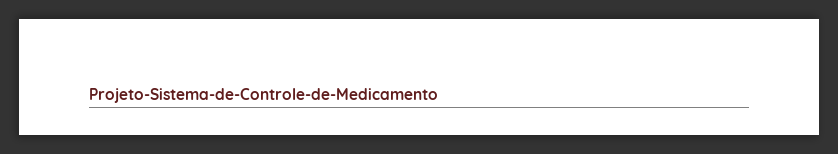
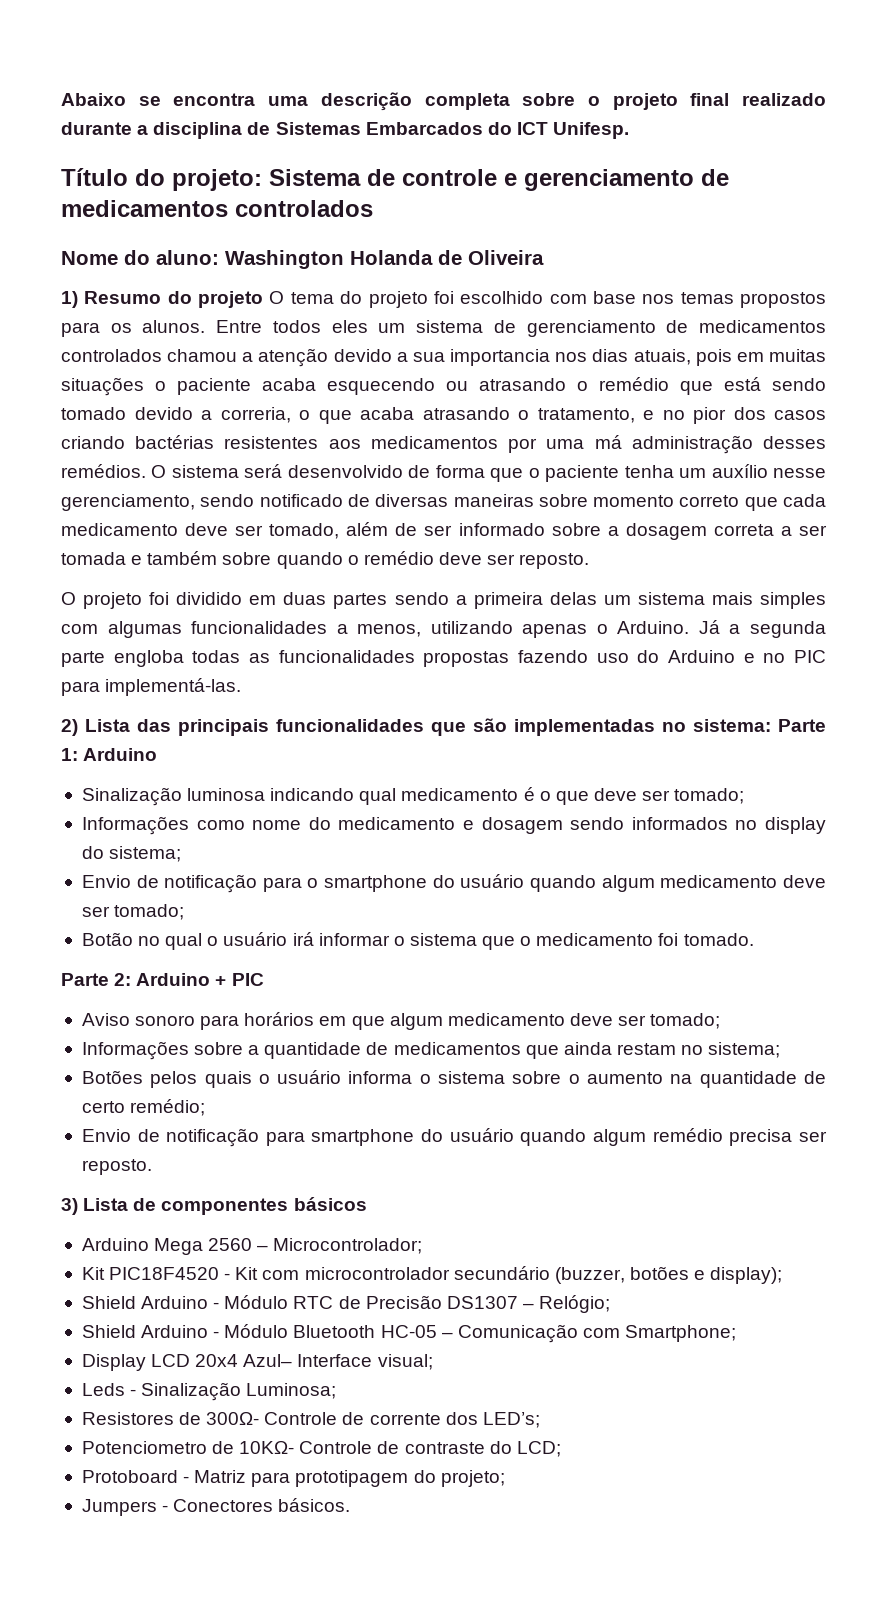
[89,88,438,103] Projeto-Sistema-de-Controle-de-Medicamento -> [61,92,827,111] [61,122,630,139] [61,168,729,191] [61,200,373,217] [61,250,544,269] [61,291,826,308] [61,320,827,337] [61,348,826,367] [61,377,826,396] [61,407,826,424] [61,435,826,454] [61,464,826,482] [61,494,826,511] [61,522,828,540] [61,551,590,569] [61,592,826,609] [61,620,826,638] [61,650,826,667] [61,678,242,696] [61,718,826,736] [61,748,158,761] [81,787,745,806] [81,816,827,835] [81,846,182,862] [81,874,826,893] [81,904,185,920] [81,932,754,950] [61,973,264,986] [81,1012,721,1030] [81,1041,781,1060] [81,1070,826,1088] [81,1099,206,1116] [81,1128,827,1147] [81,1159,152,1175] [61,1197,367,1215] [81,1238,423,1255] [81,1266,783,1284] [81,1295,611,1313] [81,1324,737,1343] [81,1354,433,1371] [81,1382,337,1401] [81,1412,540,1428] [81,1441,561,1457] [81,1470,505,1487] [81,1498,351,1516] Abaixo se encontra uma descrição completa sobre o projeto final realizado durante a disciplina de Sistemas Embarcados do ICT Unifesp. // Título do projeto: Sistema de controle e gerenciamento de medicamentos controlados // Nome do aluno: Washington Holanda de Oliveira // 1) Resumo do projeto O tema do projeto foi escolhido com base nos temas propostos para os alunos. Entre todos eles um sistema de gerenciamento de medicamentos controlados chamou a atenção devido a sua importancia nos dias atuais, pois em muitas situações o paciente acaba esquecendo ou atrasando o remédio que está sendo tomado devido a correria, o que acaba atrasando o tratamento, e no pior dos casos criando bactérias resistentes aos medicamentos por uma má administração desses remédios. O sistema será desenvolvido de forma que o paciente tenha um auxílio nesse gerenciamento, sendo notificado de diversas maneiras sobre momento correto que cada medicamento deve ser tomado, além de ser informado sobre a dosagem correta a ser tomada e também sobre quando o remédio deve ser reposto. // O projeto foi dividido em duas partes sendo a primeira delas um sistema mais simples com algumas funcionalidades a menos, utilizando apenas o Arduino. Já a segunda parte engloba todas as funcionalidades propostas fazendo uso do Arduino e no PIC para implementá-las. // 2) Lista das principais funcionalidades que são implementadas no sistema: Parte 1: Arduino // Sinalização luminosa indicando qual medicamento é o que deve ser tomado; // Informações como nome do medicamento e dosagem sendo informados no display do sistema; // Envio de notificação para o smartphone do usuário quando algum medicamento deve ser tomado; // Botão no qual o usuário irá informar o sistema que o medicamento foi tomado. // Parte 2: Arduino + PIC // Aviso sonoro para horários em que algum medicamento deve ser tomado; // Informações sobre a quantidade de medicamentos que ainda restam no sistema; // Botões pelos quais o usuário informa o sistema sobre o aumento na quantidade de certo remédio; // Envio de notificação para smartphone do usuário quando algum remédio precisa ser reposto. // 3) Lista de componentes básicos // Arduino Mega 2560 – Microcontrolador; // Kit PIC18F4520 - Kit com microcontrolador secundário (buzzer, botões e display); // Shield Arduino - Módulo RTC de Precisão DS1307 – Relógio; // Shield Arduino - Módulo Bluetooth HC-05 – Comunicação com Smartphone; // Display LCD 20x4 Azul– Interface visual; // Leds - Sinalização Luminosa; // Resistores de 300Ω- Controle de corrente dos LED’s; // Potenciometro de 10KΩ- Controle de contraste do LCD; // Protoboard - Matriz para prototipagem do projeto; // Jumpers - Conectores básicos.

